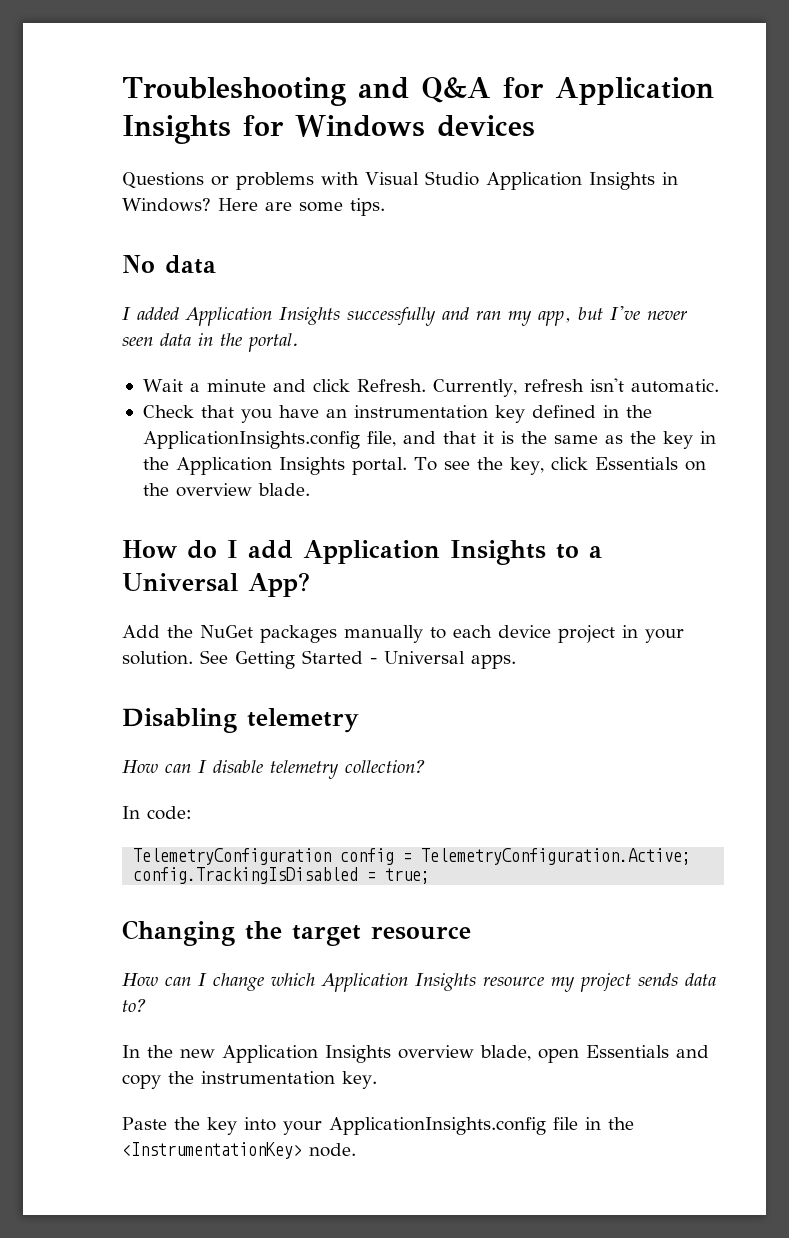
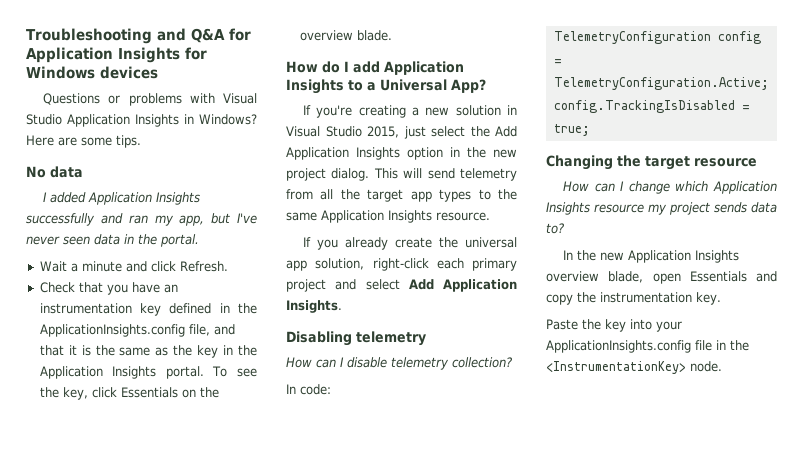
[432,378,719,397] Currently, refresh isn't automatic. -> (228, 266) none
[122,625,684,643] [122,650,516,669] Add the NuGet packages manually to each device project in your solution. See Getting Started - Universal apps. -> [303,105,517,118] [286,126,517,139] [286,147,517,160] [286,168,517,181] [286,189,517,202] [286,210,490,223] [303,237,517,250] [286,258,517,271] [286,279,517,292] [286,300,342,313] If you're creating a new solution in Visual Studio 2015, just select the Add Application Insights option in the new project dialog. This will send telemetry from all the target app types to the same Application Insights resource. // If you already create the universal app solution, right-click each primary project and select Add Application Insights.

